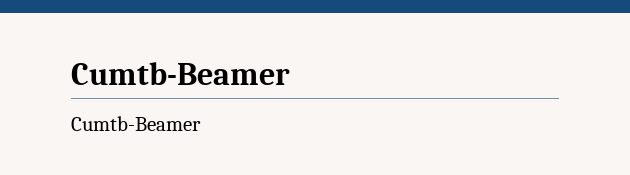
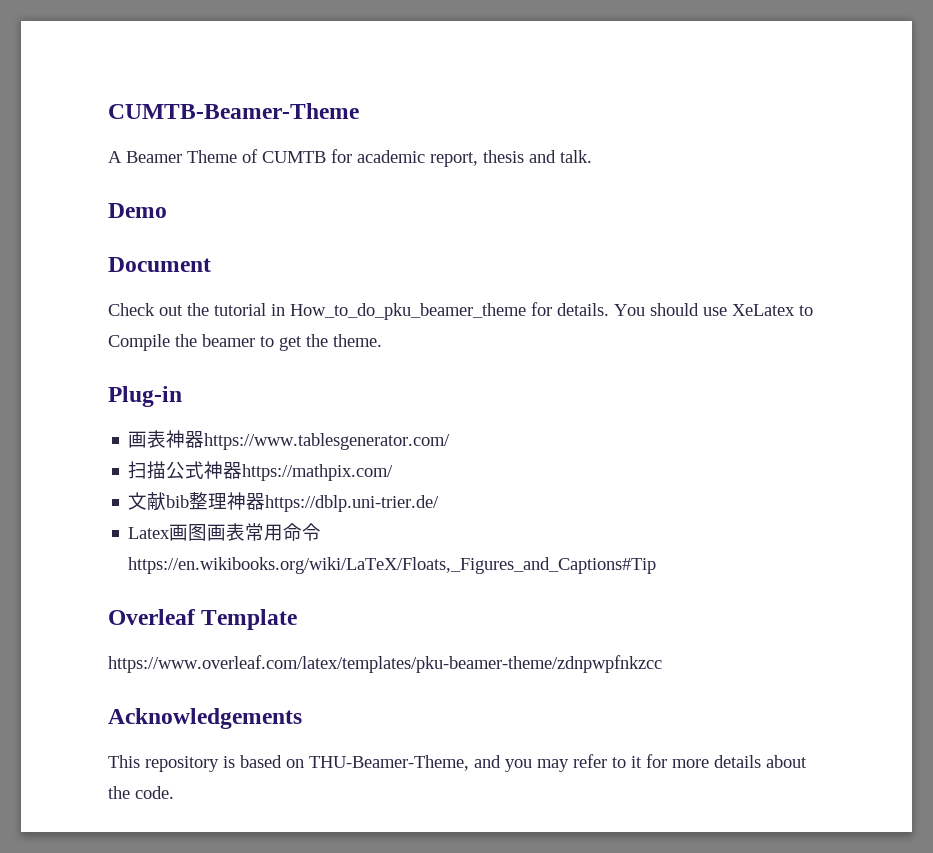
[71,62,290,85] [71,116,201,131] Cumtb-Beamer // Cumtb-Beamer -> [108,103,359,119] [108,149,592,167] [108,203,167,218] [108,257,211,272] [108,302,813,320] [108,334,382,351] [108,386,182,407] [128,430,451,450] [128,461,394,481] [128,492,440,512] [128,523,322,541] [128,557,657,574] [108,609,298,630] [108,655,662,673] [108,708,302,729] [108,754,807,772] [108,786,174,799] CUMTB-Beamer-Theme // A Beamer Theme of CUMTB for academic report, thesis and talk. // Demo // Document // Check out the tutorial in How_to_do_pku_beamer_theme for details. You should use XeLatex to Compile the beamer to get the theme. // Plug-in // 画表神器https://www.tablesgenerator.com/ // 扫描公式神器https://mathpix.com/ // 文献bib整理神器https://dblp.uni-trier.de/ // Latex画图画表常用命令https://en.wikibooks.org/wiki/LaTeX/Floats,_Figures_and_Captions#Tip // Overleaf Template // https://www.overleaf.com/latex/templates/pku-beamer-theme/zdnpwpfnkzcc // Acknowledgements // This repository is based on THU-Beamer-Theme, and you may refer to it for more details about the code.

